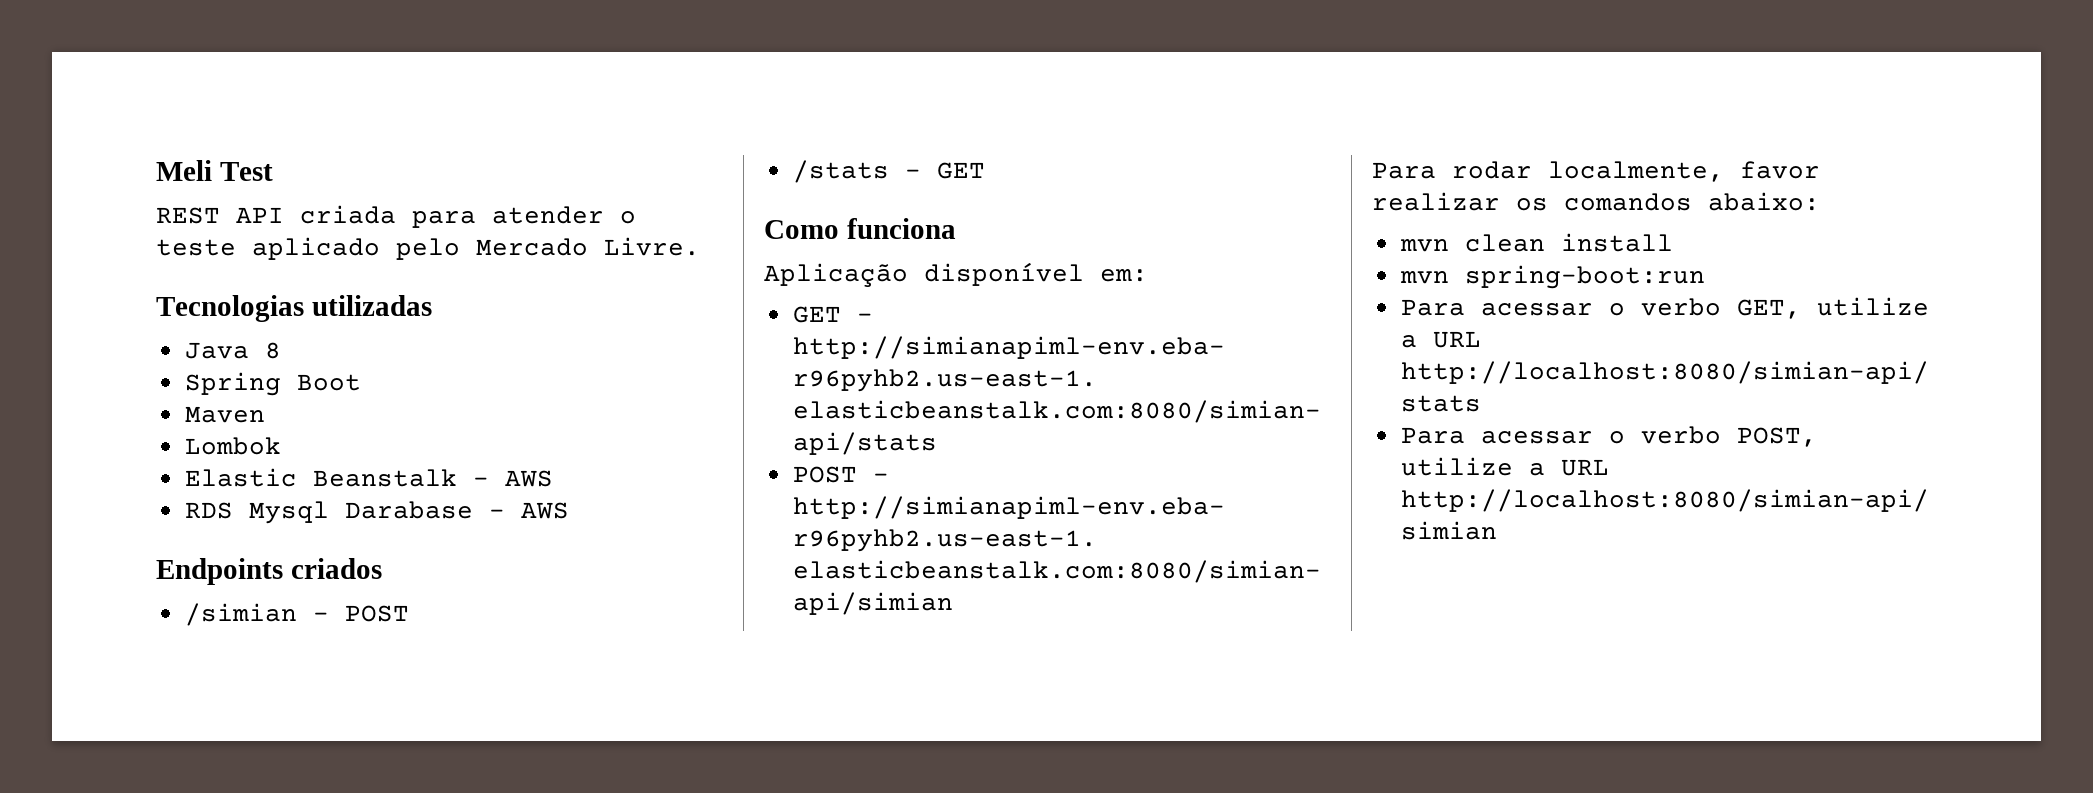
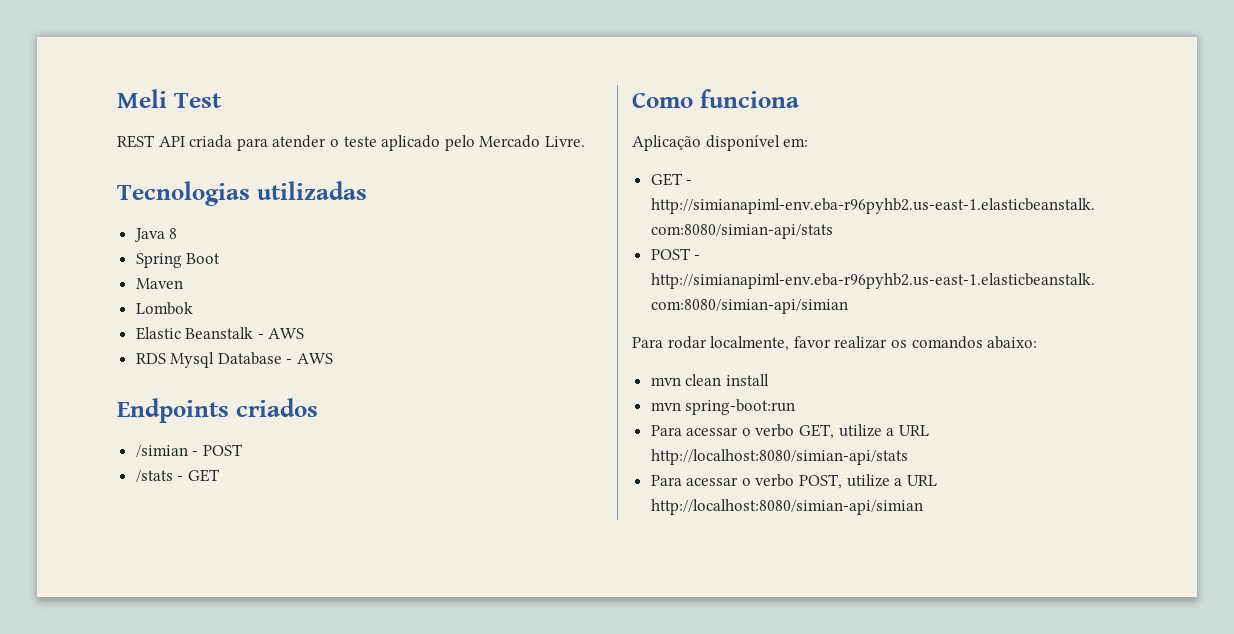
[344,501,473,519] Darabase -> [217,352,282,365] Database

